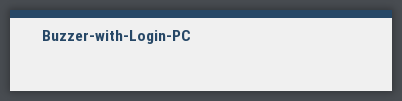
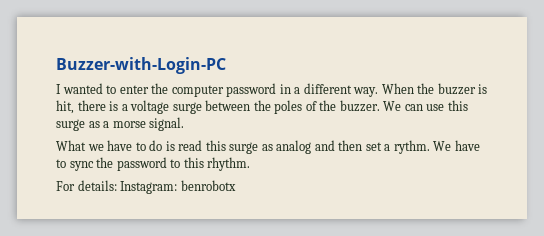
(191, 37) none -> [56,83,488,97] [56,100,468,114] [56,117,185,131] [56,140,480,154] [56,157,251,171] [56,180,236,194] // I wanted to enter the computer password in a different way. When the buzzer is hit, there is a voltage surge between the poles of the buzzer. We can use this surge as a morse signal. // What we have to do is read this surge as analog and then set a rythm. We have to sync the password to this rhythm. // For details: Instagram: benrobotx

